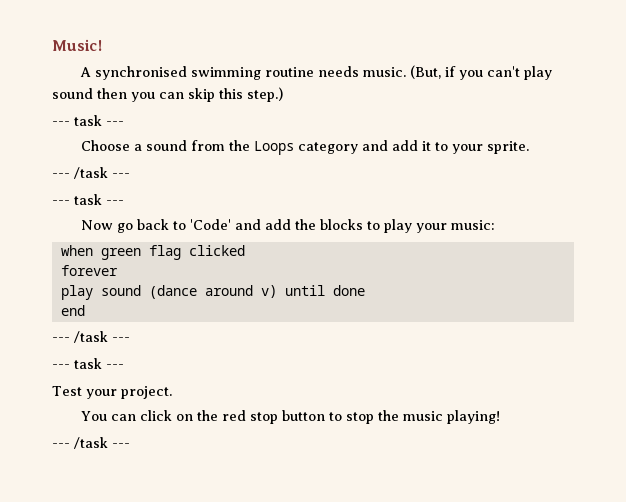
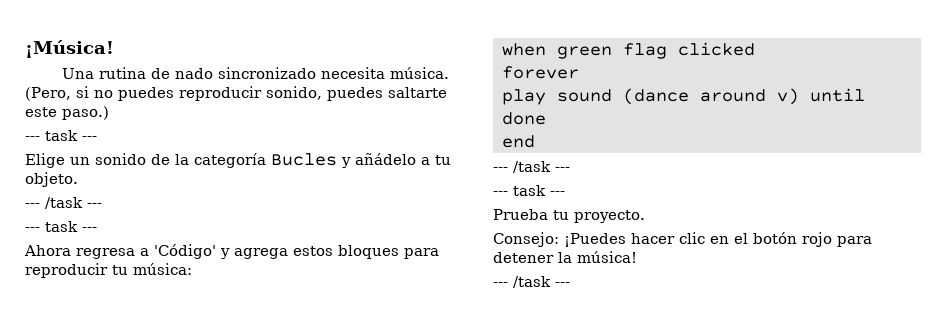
[52,39,102,51] [80,65,553,80] [52,87,283,102] [52,115,124,126] [81,140,530,155] [52,167,130,179] [52,194,124,205] [81,219,496,233] Music! // A synchronised swimming routine needs music. (But, if you can't play sound then you can skip this step.) // --- task --- // Choose a sound from the Loops category and add it to your sprite. // --- /task --- // --- task --- // Now go back to 'Code' and add the blocks to play your music: -> [25,40,114,58] [62,67,450,79] [25,86,447,101] [25,106,109,120] [25,130,97,141] [25,153,451,168] [25,172,78,187] [25,197,102,209] [25,221,97,232] [24,244,439,259] [25,263,192,278] ¡Música! // Una rutina de nado sincronizado necesita música. (Pero, si no puedes reproducir sonido, puedes saltarte este paso.) // --- task --- // Elige un sonido de la categoría Bucles y añádelo a tu objeto. // --- /task --- // --- task --- // Ahora regresa a 'Código' y agrega estos bloques para reproducir tu música:
[52,386,172,399] [81,410,501,424] Test your project. // You can click on the red stop button to stop the music playing! -> [493,209,645,223] [493,232,872,247] [493,251,637,263] Prueba tu proyecto. // Consejo: ¡Puedes hacer clic en el botón rojo para detener la música!

